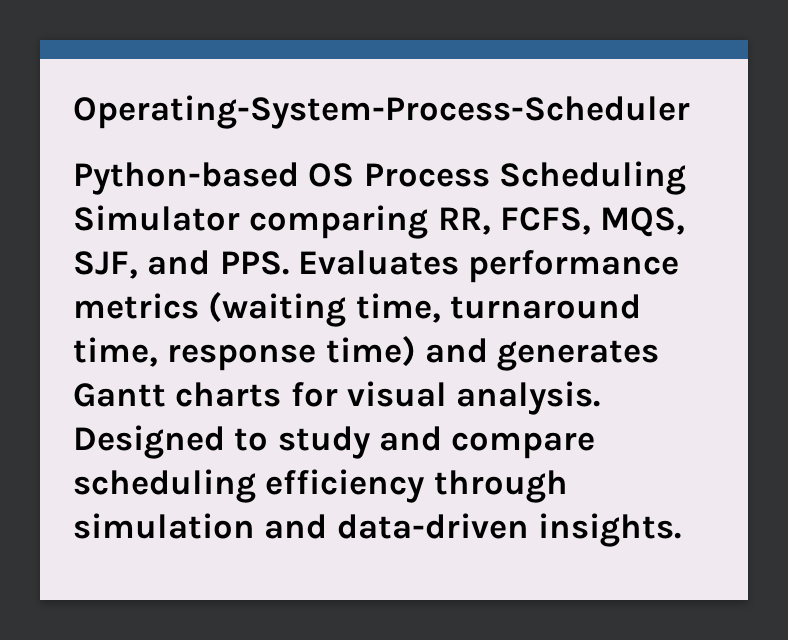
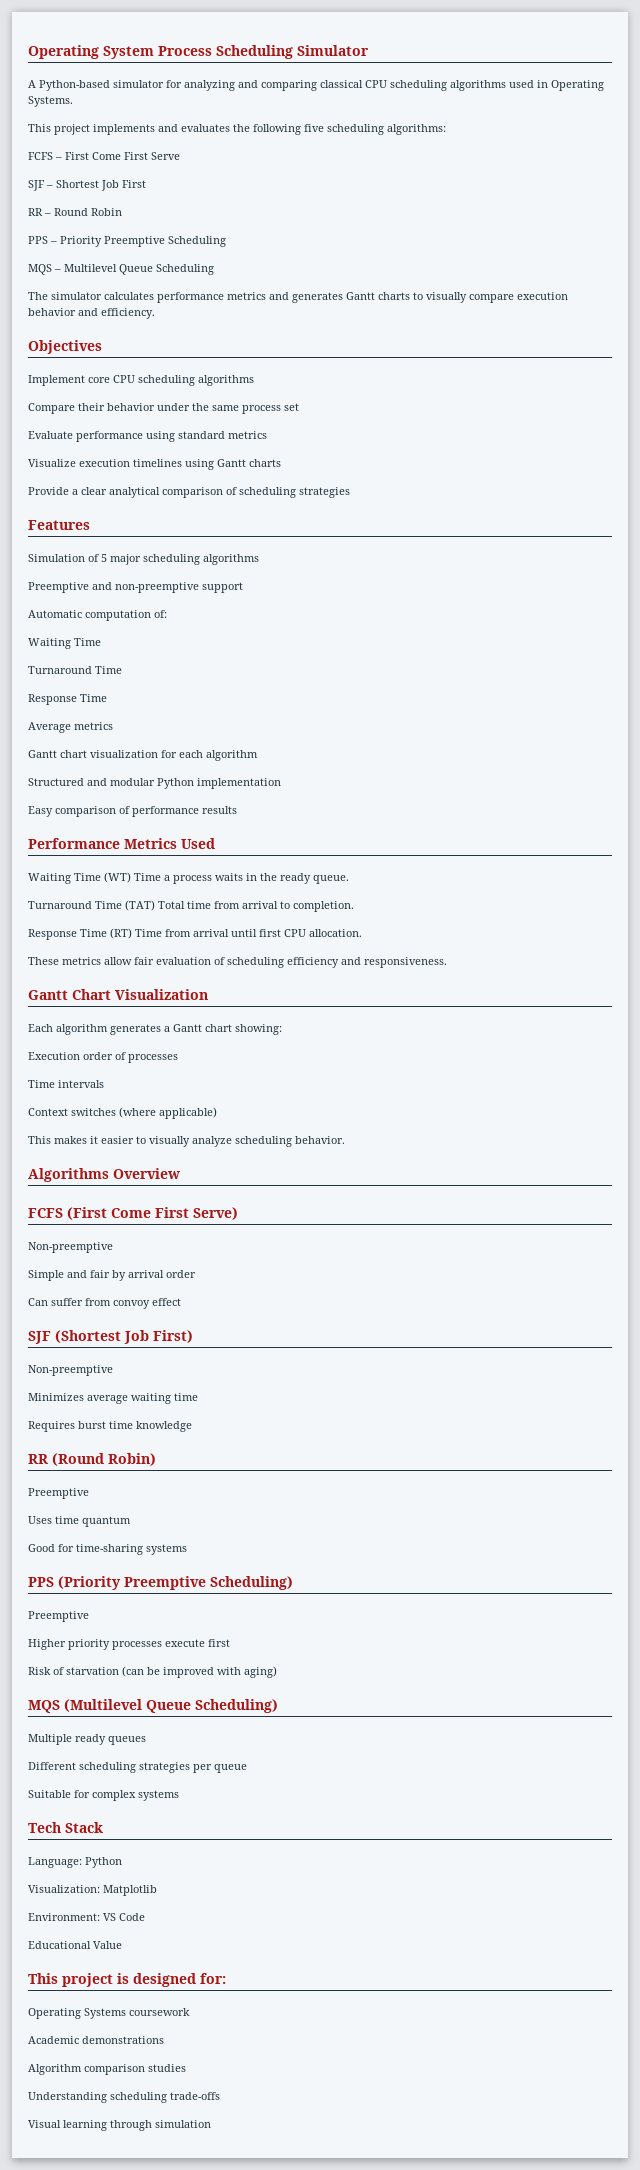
[73,95,690,129] [73,162,355,195] Operating-System-Process-Scheduler // Python-based OS -> [28,45,154,59] Operating System
[249,205,686,239] [73,250,680,283] [73,291,641,327] [73,335,660,371] [73,381,601,415] [73,425,596,459] [73,469,568,503] [73,513,681,547] comparing RR, FCFS, MQS, SJF, and PPS. Evaluates performance metrics (waiting time, turnaround time, response time) and generates Gantt charts for visual analysis. Designed to study and compare scheduling efficiency through simulation and data-driven insights. -> [28,80,604,91] [28,96,73,107] [28,124,446,135] [28,152,180,160] [28,180,146,191] [28,208,122,216] [28,236,226,247] [28,264,214,275] [28,292,568,303] [28,308,155,319] [28,340,102,354] [28,375,254,386] [28,403,299,414] [28,431,267,442] [28,459,281,470] [28,487,350,498] [28,520,90,530] [28,554,259,565] [28,582,243,593] [28,610,167,621] [28,638,101,649] [28,666,122,674] [28,694,107,705] [28,722,113,733] [28,750,258,761] [28,778,281,789] [28,806,237,817] [28,838,215,849] [28,872,349,884] [28,900,354,912] [28,928,362,940] [28,957,447,968] [28,989,208,1000] [28,1024,282,1035] [28,1052,178,1063] [28,1080,104,1088] [28,1107,217,1119] [28,1136,345,1147] [28,1168,180,1182] [28,1207,238,1220] [28,1242,113,1253] [28,1270,196,1281] [28,1298,181,1309] [28,1330,193,1344] [28,1365,113,1376] [28,1393,198,1404] [28,1421,192,1432] [28,1453,156,1466] [28,1488,89,1499] [28,1516,131,1527] [28,1544,187,1555] [28,1576,293,1590] [28,1611,89,1622] [28,1639,230,1650] [28,1666,277,1678] [28,1699,278,1713] [28,1734,146,1745] [28,1762,247,1773] [28,1790,179,1801] [28,1822,103,1833] [28,1857,122,1868] [28,1885,157,1896] [28,1913,145,1921] [28,1941,122,1949] [28,1973,226,1987] [28,2008,190,2019] [28,2036,164,2044] [28,2064,186,2075] [28,2092,220,2103] [28,2120,211,2131] // A Python-based simulator for analyzing and comparing classical CPU scheduling algorithms used in Operating Systems. // This project implements and evaluates the following five scheduling algorithms: // FCFS – First Come First Serve // SJF – Shortest Job First // RR – Round Robin // PPS – Priority Preemptive Scheduling // MQS – Multilevel Queue Scheduling // The simulator calculates performance metrics and generates Gantt charts to visually compare execution behavior and efficiency. // Objectives // Implement core CPU scheduling algorithms // Compare their behavior under the same process set // Evaluate performance using standard metrics // Visualize execution timelines using Gantt charts // Provide a clear analytical comparison of scheduling strategies // Features // Simulation of 5 major scheduling algorithms // Preemptive and non-preemptive support // Automatic computation of: // Waiting Time // Turnaround Time // Response Time // Average metrics // Gantt chart visualization for each algorithm // Structured and modular Python implementation // Easy comparison of performance results // Performance Metrics Used // Waiting Time (WT) Time a process waits in the ready queue. // Turnaround Time (TAT) Total time from arrival to completion. // Response Time (RT) Time from arrival until first CPU allocation. // These metrics allow fair evaluation of scheduling efficiency and responsiveness. // Gantt Chart Visualization // Each algorithm generates a Gantt chart showing: // Execution order of processes // Time intervals // Context switches (where applicable) // This makes it easier to visually analyze scheduling behavior. // Algorithms Overview // FCFS (First Come First Serve) // Non-preemptive // Simple and fair by arrival order // Can suffer from convoy effect // SJF (Shortest Job First) // Non-preemptive // Minimizes average waiting time // Requires burst time knowledge // RR (Round Robin) // Preemptive // Uses time quantum // Good for time-sharing systems // PPS (Priority Preemptive Scheduling) // Preemptive // Higher priority processes execute first // Risk of starvation (can be improved with aging) // MQS (Multilevel Queue Scheduling) // Multiple ready queues // Different scheduling strategies per queue // Suitable for complex systems // Tech Stack // Language: Python // Visualization: Matplotlib // Environment: VS Code // Educational Value // This project is designed for: // Operating Systems coursework // Academic demonstrations // Algorithm comparison studies // Understanding scheduling trade-offs // Visual learning through simulation

